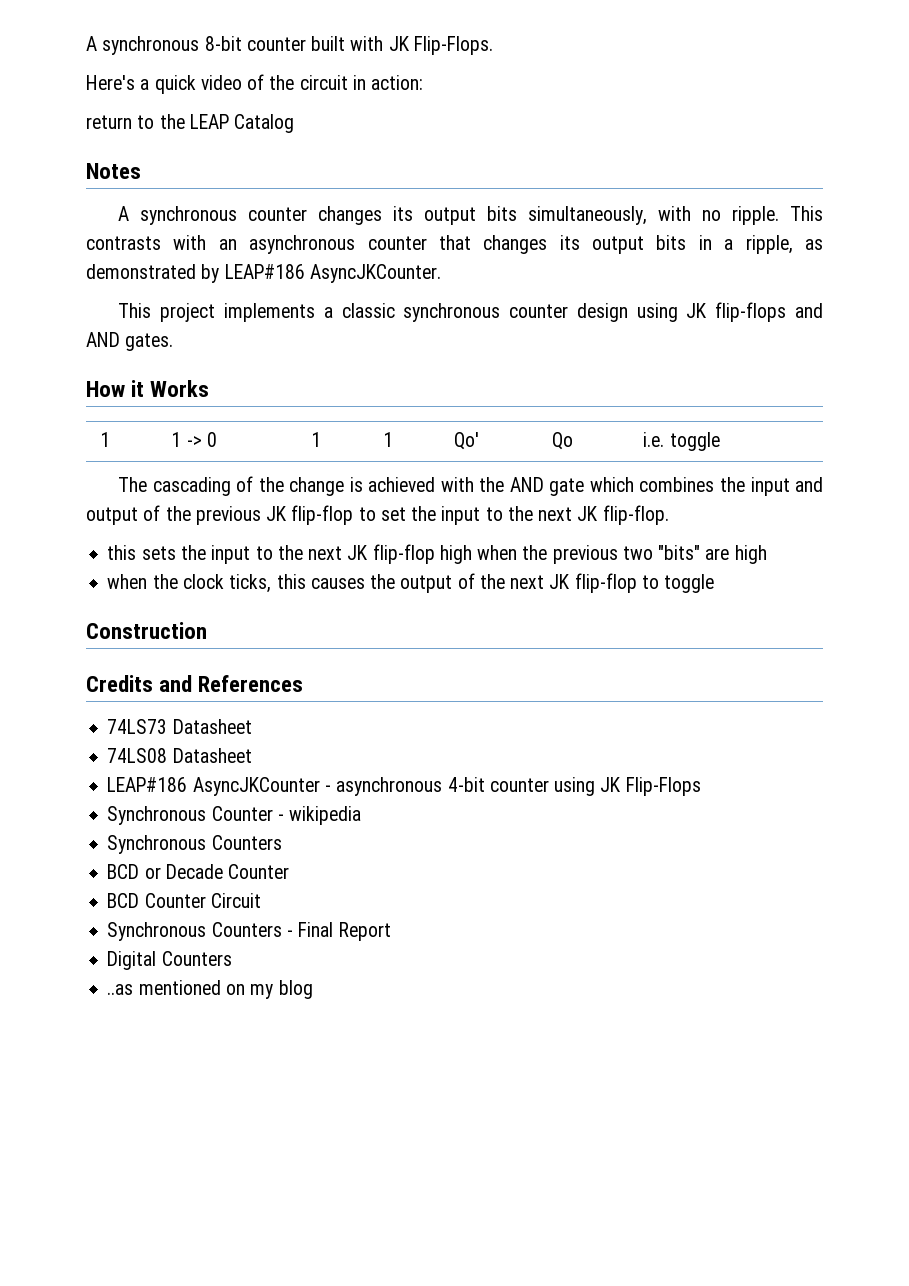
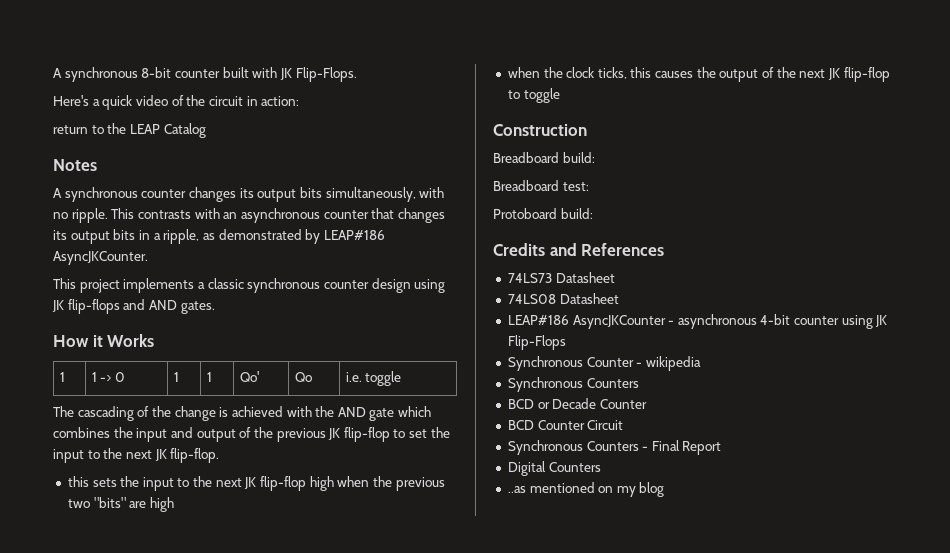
(207, 630) none -> [493,152,595,163] [493,180,589,191] [493,208,593,219] // Breadboard build: // Breadboard test: // Protoboard build:

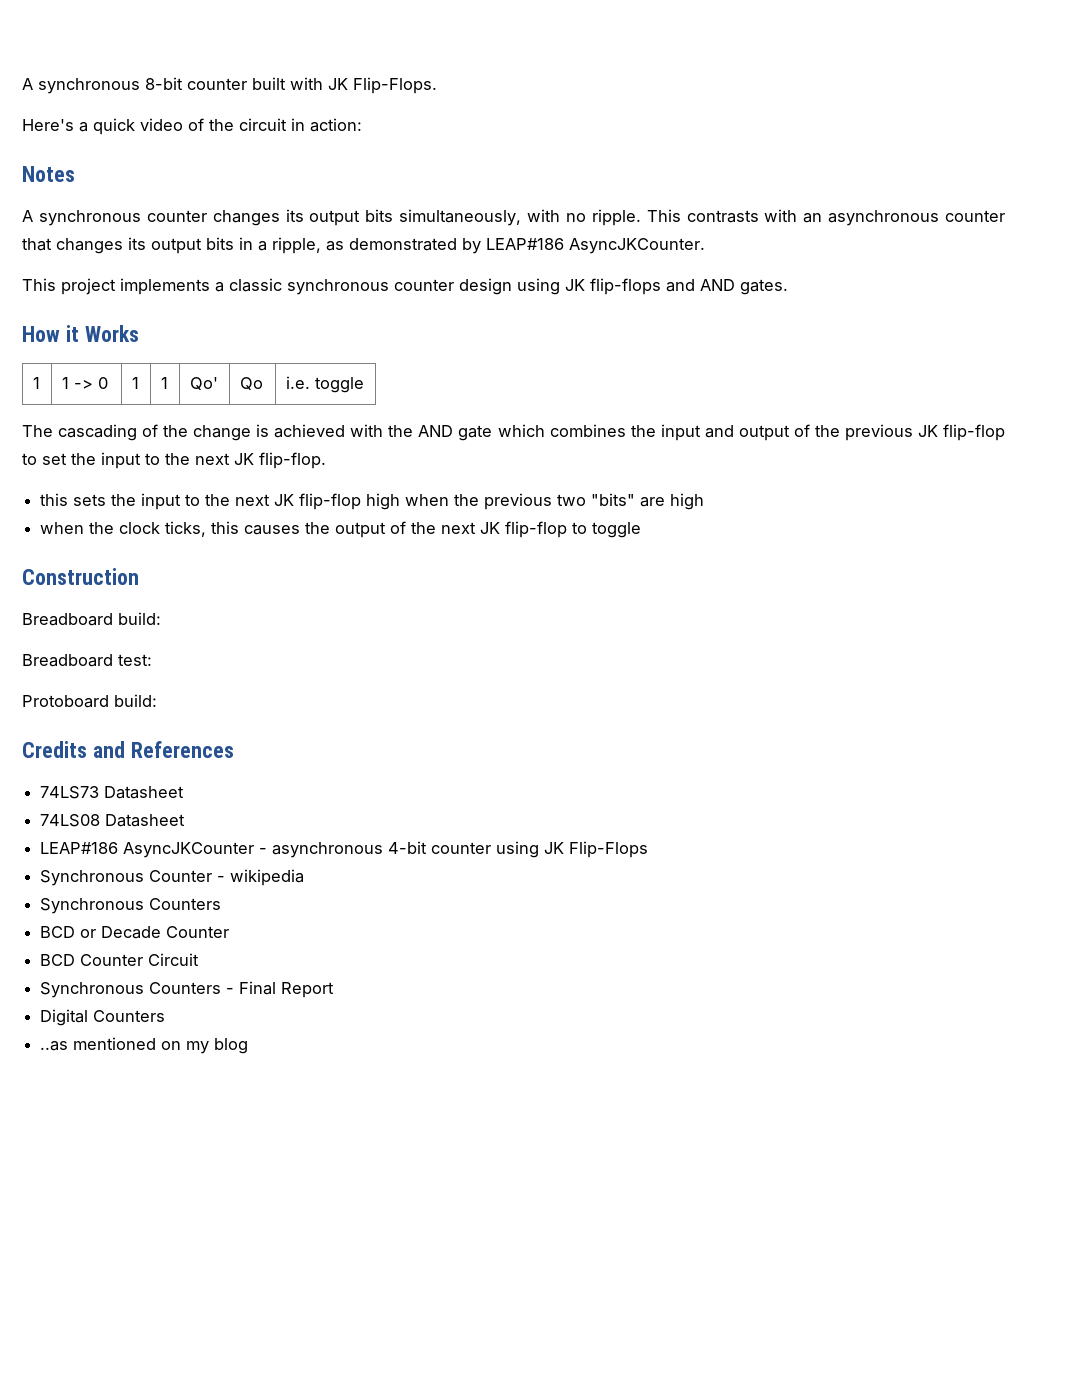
[53,123,206,138] // return to the LEAP Catalog -> (362, 125) none

